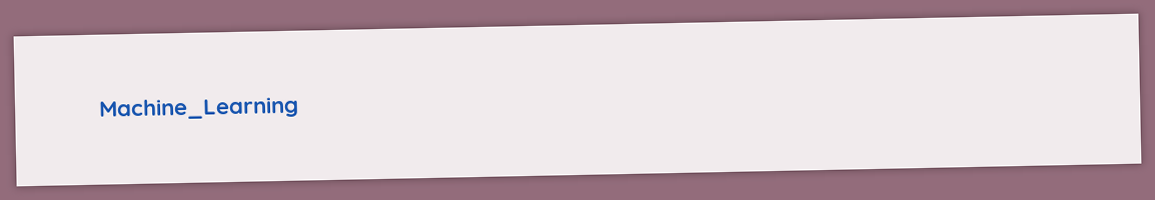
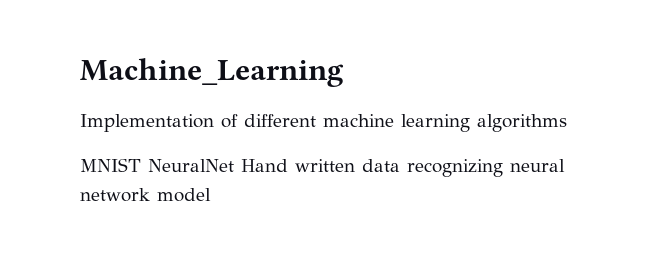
(299, 108) none -> [80,114,567,132] [80,158,565,177] [80,188,211,202] // Implementation of different machine learning algorithms // MNIST NeuralNet Hand written data recognizing neural network model

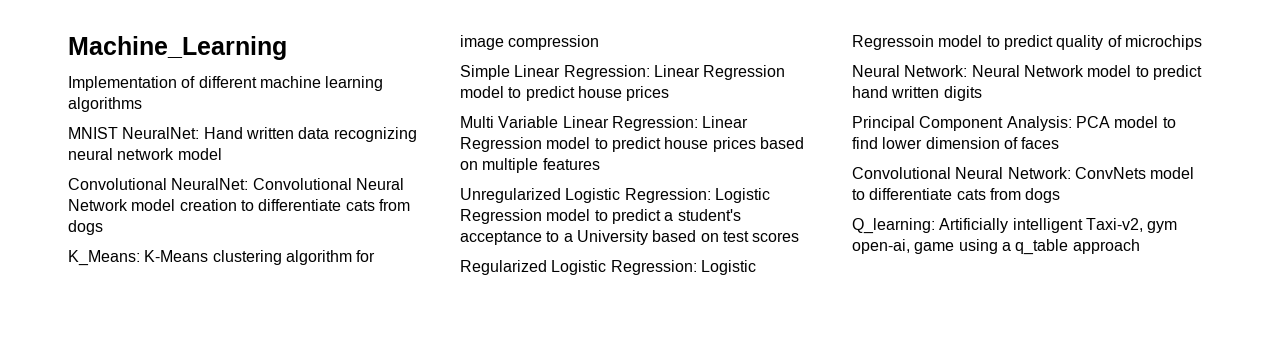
[148,159,234,172] NeuralNet -> [122,127,200,139] NeuralNet:
(211, 195) none -> [68,178,404,190] [68,199,410,211] [68,220,103,235] [68,250,376,266] [460,35,600,50] [460,65,786,80] [460,86,670,101] [460,116,749,131] [460,137,804,152] [460,158,600,173] [460,188,770,203] [460,209,741,224] [460,230,800,245] [460,260,756,275] [852,35,1202,50] [852,65,1202,80] [852,86,982,101] [852,116,1176,131] [852,137,1060,149] [852,167,1195,179] [852,188,1061,203] [852,218,1178,234] [852,239,1140,255] // Convolutional NeuralNet: Convolutional Neural Network model creation to differentiate cats from dogs // K_Means: K-Means clustering algorithm for image compression // Simple Linear Regression: Linear Regression model to predict house prices // Multi Variable Linear Regression: Linear Regression model to predict house prices based on multiple features // Unregularized Logistic Regression: Logistic Regression model to predict a student's acceptance to a University based on test scores // Regularized Logistic Regression: Logistic Regressoin model to predict quality of microchips // Neural Network: Neural Network model to predict hand written digits // Principal Component Analysis: PCA model to find lower dimension of faces // Convolutional Neural Network: ConvNets model to differentiate cats from dogs // Q_learning: Artificially intelligent Taxi-v2, gym open-ai, game using a q_table approach

